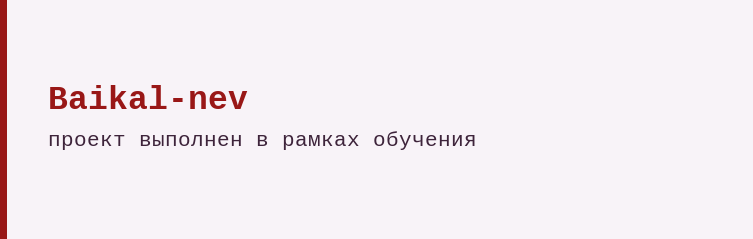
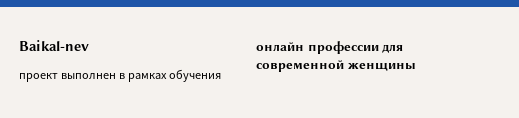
(477, 140) none -> [256,41,404,54] [256,60,416,72] // онлайн профессии для современной женщины

